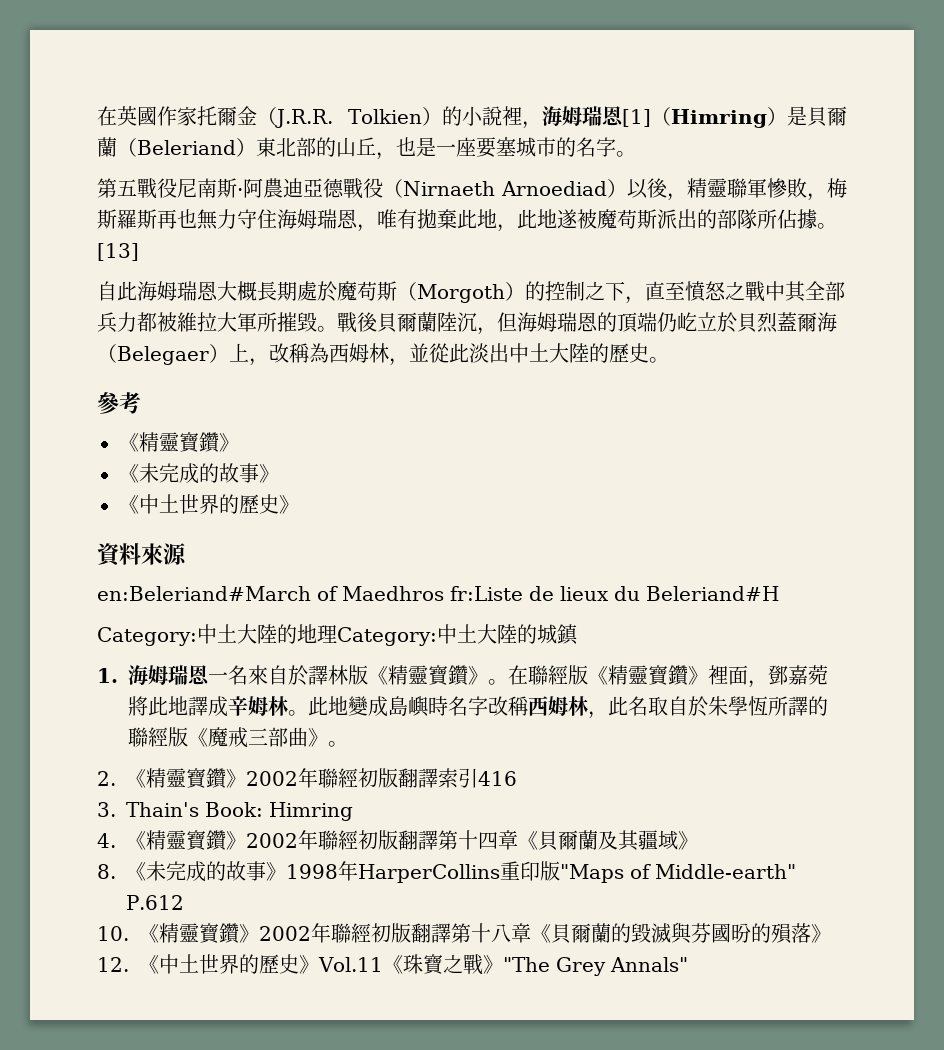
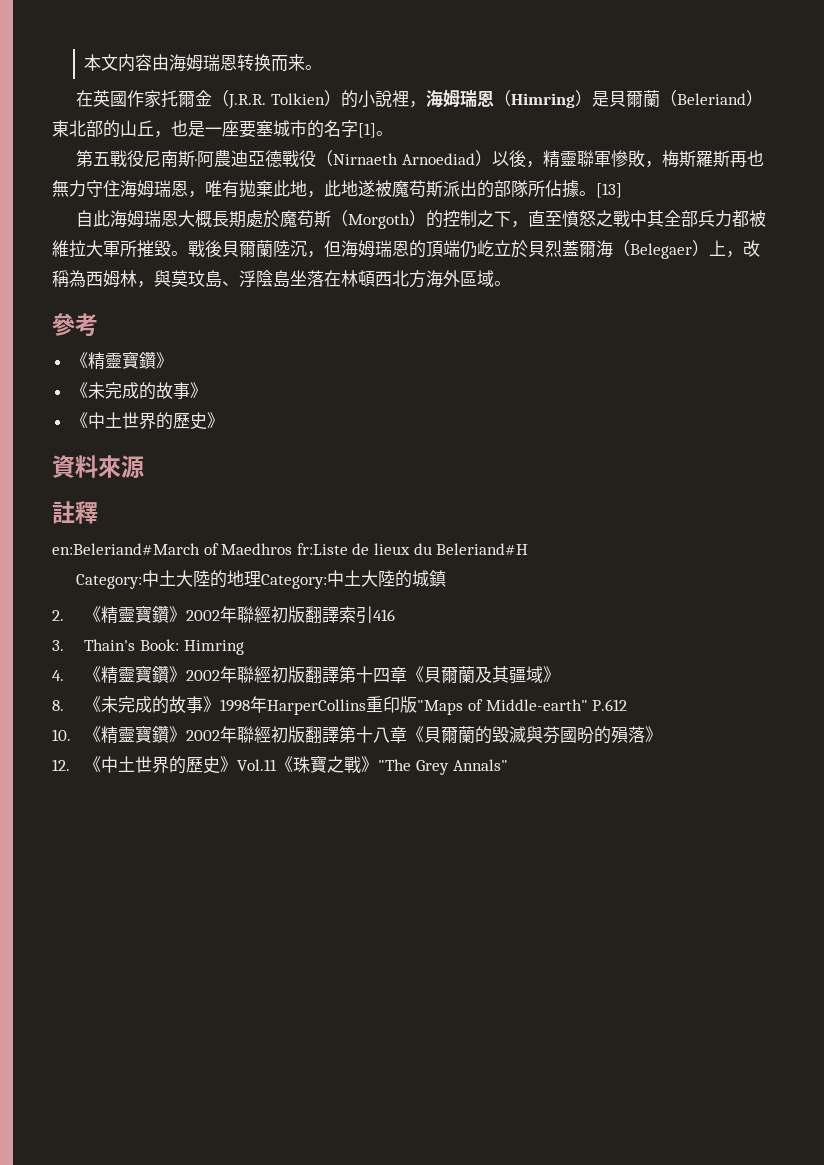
(97, 116) none -> [84,54,323,72] 本文内容由海姆瑞恩转换而来。 //
[622,109,651,127] [1] -> (495, 99) none
(616, 147) none -> [358,123,376,138] [1]
[409,343,649,363] 並從此淡出中土大陸的歷史 -> [154,270,494,288] 與莫玟島、浮陰島坐落在林頓西北方海外區域
(187, 554) none -> [52,501,98,524] // 註釋
[97,665,828,688] [128,696,828,719] [128,727,348,748] // 1.海姆瑞恩一名來自於譯林版《精靈寶鑽》。在聯經版《精靈寶鑽》裡面，鄧嘉菀將此地譯成辛姆林。此地變成島嶼時名字改稱西姆林，此名取自於朱學恆所譯的聯經版《魔戒三部曲》。 -> (447, 578) none

